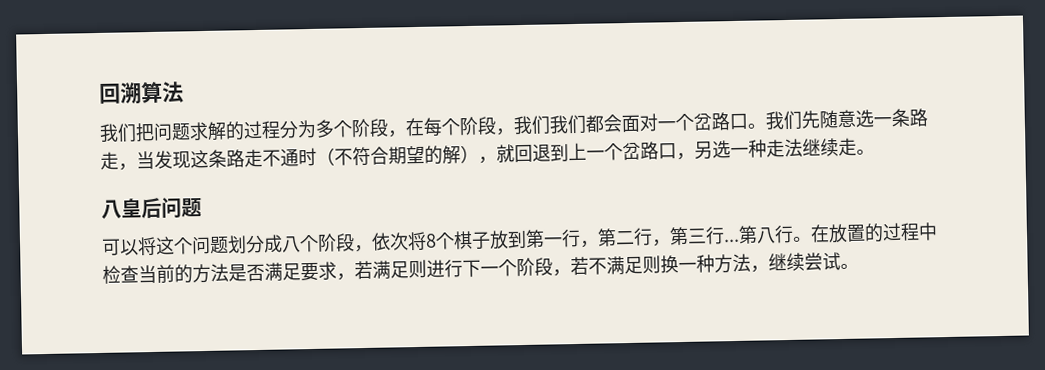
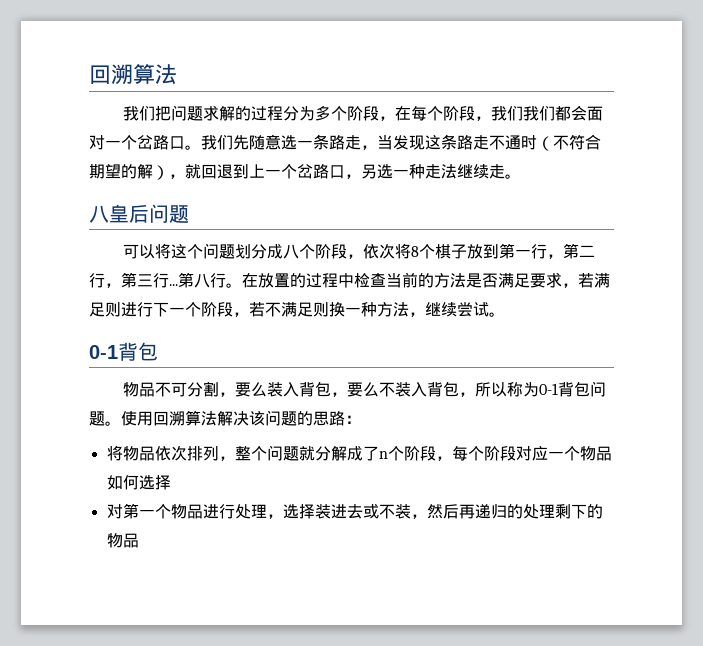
(859, 266) none -> [89,342,158,361] [122,381,606,397] [89,410,361,426] [106,445,612,461] [106,475,171,490] [106,503,603,519] [106,533,139,548] // 0-1背包 // 物品不可分割，要么装入背包，要么不装入背包，所以称为0-1背包问题。使用回溯算法解决该问题的思路： // 将物品依次排列，整个问题就分解成了n个阶段，每个阶段对应一个物品如何选择 // 对第一个物品进行处理，选择装进去或不装，然后再递归的处理剩下的物品

